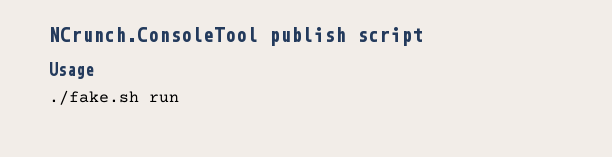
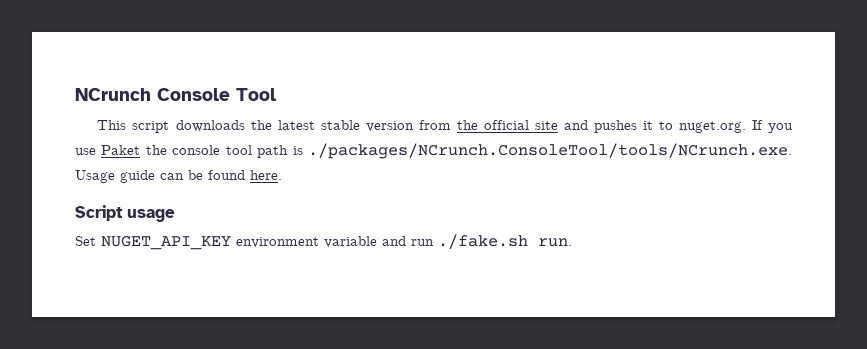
[49,27,423,46] [49,62,94,79] [49,90,179,105] NCrunch.ConsoleTool publish script // Usage // ./fake.sh run -> [75,88,276,101] [97,120,794,133] [75,143,792,159] [75,170,282,183] [75,205,175,222] [75,234,572,250] NCrunch Console Tool // This script downloads the latest stable version from the official site and pushes it to nuget.org. If you use Paket the console tool path is ./packages/NCrunch.ConsoleTool/tools/NCrunch.exe. Usage guide can be found here. // Script usage // Set NUGET_API_KEY environment variable and run ./fake.sh run.

